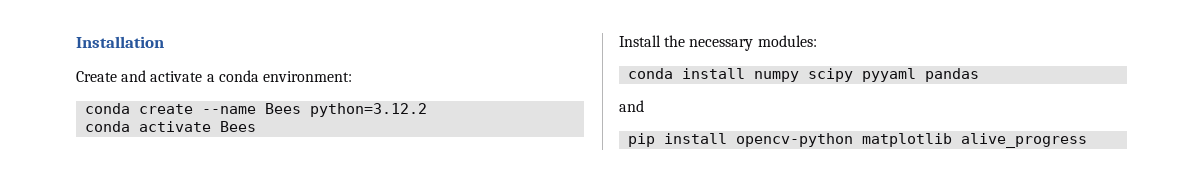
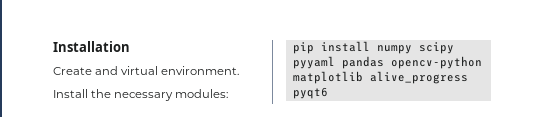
[150,70,352,82] [85,103,428,117] [85,121,257,132] activate a conda environment: // conda create --name Bees python=3.12.2 // conda activate Bees -> [121,66,240,75] virtual environment.
[628,68,674,79] conda -> [292,42,314,54] pip
[619,100,644,112] [628,133,728,147] // and // pip install -> (384, 62) none
(1088, 140) none -> [292,87,328,99] pyqt6

